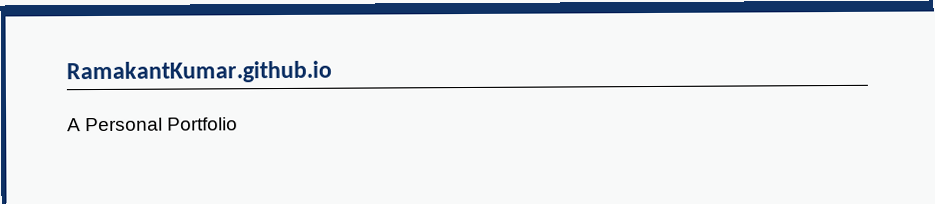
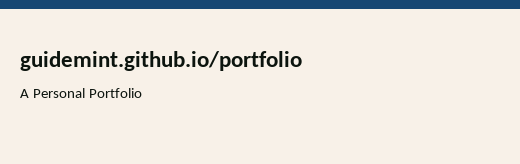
[66,60,332,84] RamakantKumar.github.io -> [20,51,302,71] guidemint.github.io/portfolio

